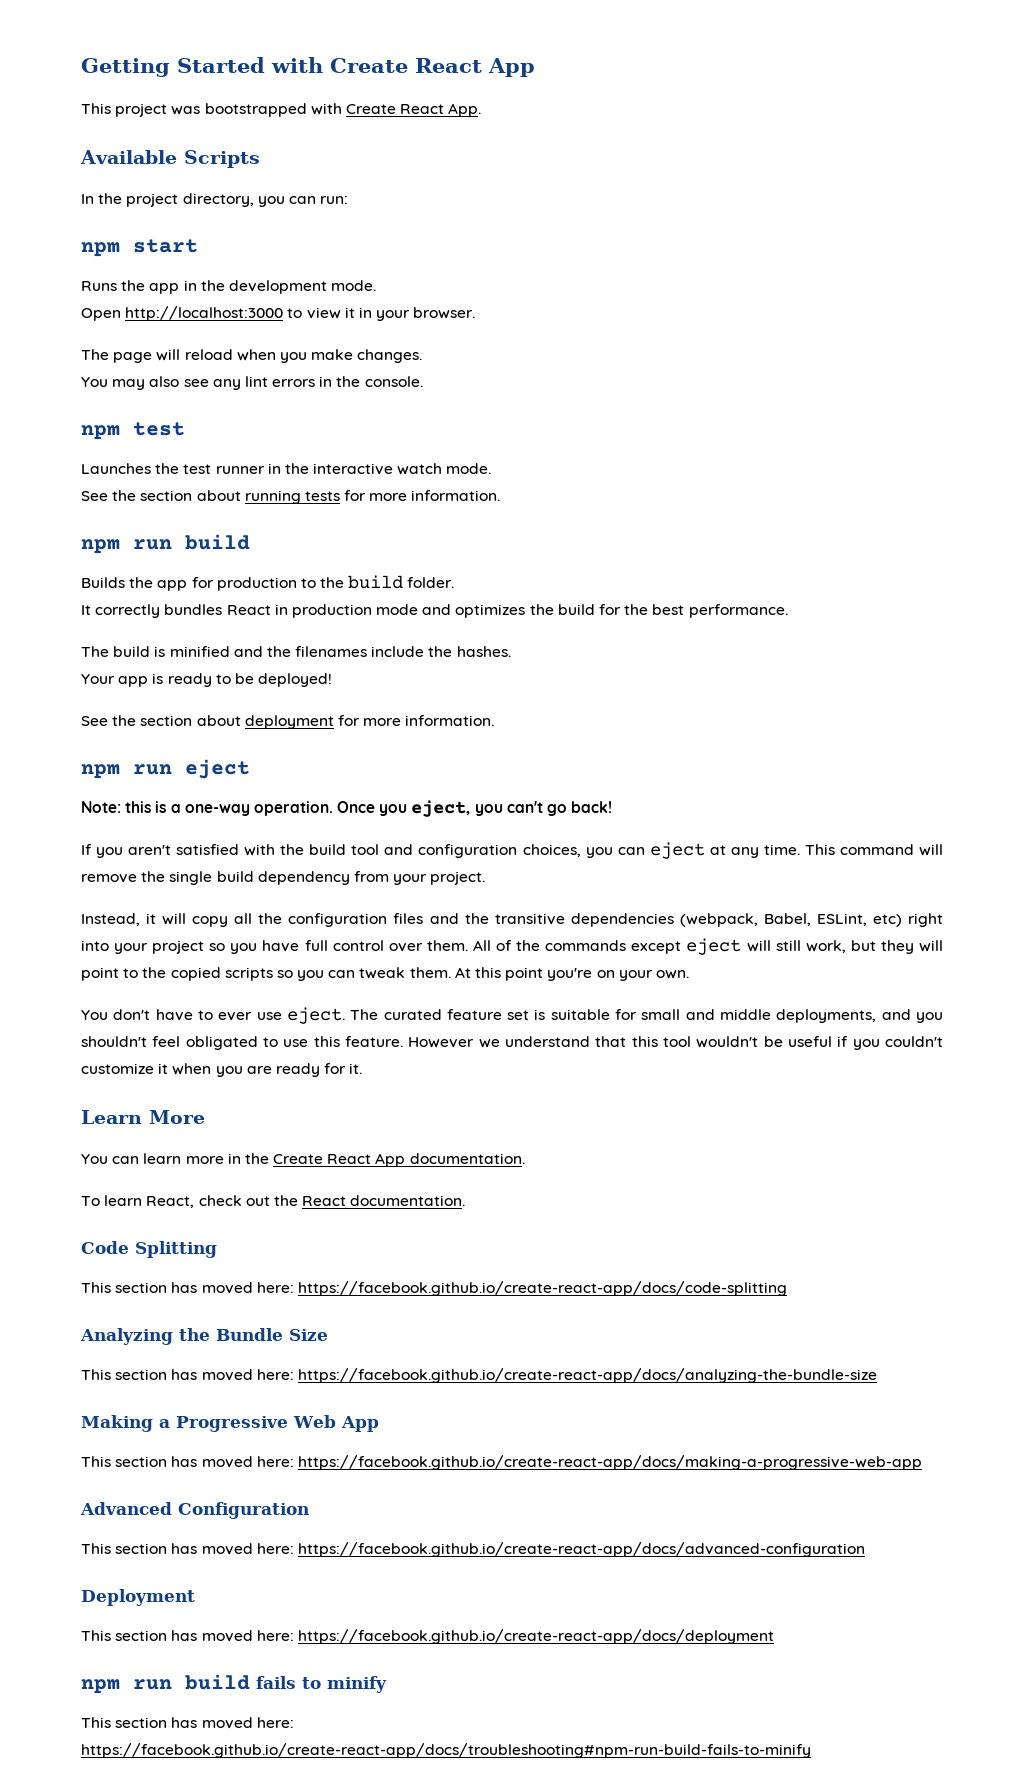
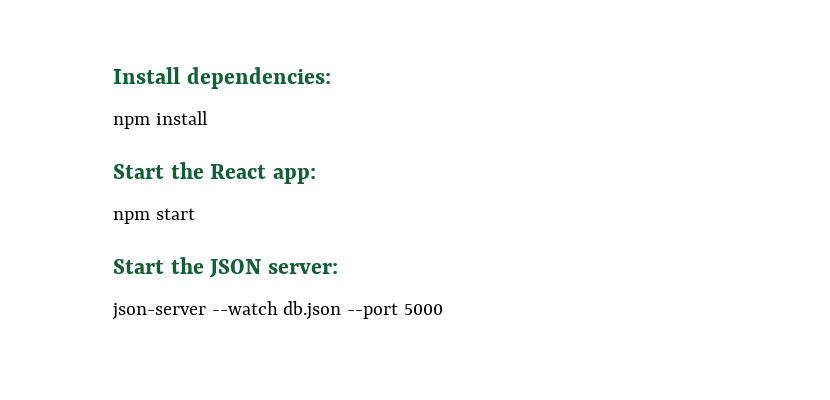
[81,57,535,77] [81,103,482,117] [80,150,260,168] [81,193,349,207] [81,239,198,257] [81,280,377,294] [81,306,476,321] [81,349,423,363] [81,376,423,390] [81,422,185,440] [81,463,492,475] [81,490,501,504] [81,534,250,554] [81,575,455,591] [81,604,788,618] [81,646,511,657] [81,673,333,687] [81,715,495,729] [81,759,250,779] [81,800,613,817] [81,842,943,859] [81,871,486,885] [81,913,943,927] [81,938,943,955] [81,967,689,981] [81,1007,943,1024] [81,1036,944,1050] [81,1063,363,1077] [81,1110,205,1124] [81,1153,525,1167] [81,1195,466,1208] [81,1241,217,1258] [81,1281,787,1296] [80,1328,328,1345] [81,1368,877,1383] [81,1415,379,1432] [81,1455,922,1470] [80,1502,309,1519] [81,1542,865,1557] [81,1589,195,1606] [81,1629,774,1644] [81,1674,387,1694] [81,1717,294,1729] [81,1743,811,1758] Getting Started with Create React App // This project was bootstrapped with Create React App. // Available Scripts // In the project directory, you can run: // npm start // Runs the app in the development mode. // Open http://localhost:3000 to view it in your browser. // The page will reload when you make changes. // You may also see any lint errors in the console. // npm test // Launches the test runner in the interactive watch mode. // See the section about running tests for more information. // npm run build // Builds the app for production to the build folder. // It correctly bundles React in production mode and optimizes the build for the best performance. // The build is minified and the filenames include the hashes. // Your app is ready to be deployed! // See the section about deployment for more information. // npm run eject // Note: this is a one-way operation. Once you eject, you can't go back! // If you aren't satisfied with the build tool and configuration choices, you can eject at any time. This command will remove the single build dependency from your project. // Instead, it will copy all the configuration files and the transitive dependencies (webpack, Babel, ESLint, etc) right into your project so you have full control over them. All of the commands except eject will still work, but they will point to the copied scripts so you can tweak them. At this point you're on your own. // You don't have to ever use eject. The curated feature set is suitable for small and middle deployments, and you shouldn't feel obligated to use this feature. However we understand that this tool wouldn't be useful if you couldn't customize it when you are ready for it. // Learn More // You can learn more in the Create React App documentation. // To learn React, check out the React documentation. // Code Splitting // This section has moved here: https://facebook.github.io/create-react-app/docs/code-splitting // Analyzing the Bundle Size // This section has moved here: https://facebook.github.io/create-react-app/docs/analyzing-the-bundle-size // Making a Progressive Web App // This section has moved here: https://facebook.github.io/create-react-app/docs/making-a-progressive-web-app // Advanced Configuration // This section has moved here: https://facebook.github.io/create-react-app/docs/advanced-configuration // Deployment // This section has moved here: https://facebook.github.io/create-react-app/docs/deployment // npm run build fails to minify // This section has moved here: https://facebook.github.io/create-react-app/docs/troubleshooting#npm-run-build-fails-to-minify -> [113,67,331,89] [113,111,208,129] [113,162,316,184] [113,208,195,224] [113,257,338,278] [112,301,443,320] Install dependencies: // npm install // Start the React app: // npm start // Start the JSON server: // json-server --watch db.json --port 5000

